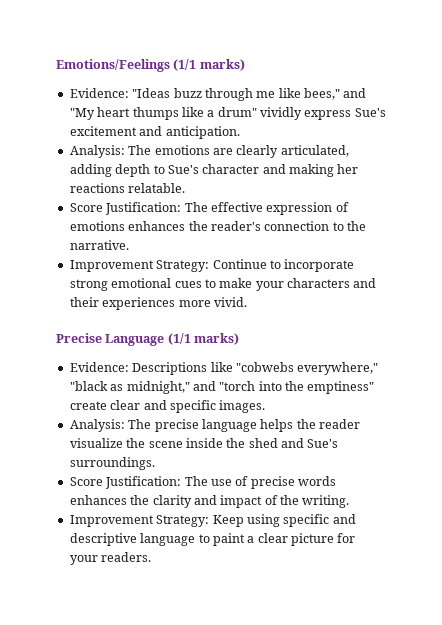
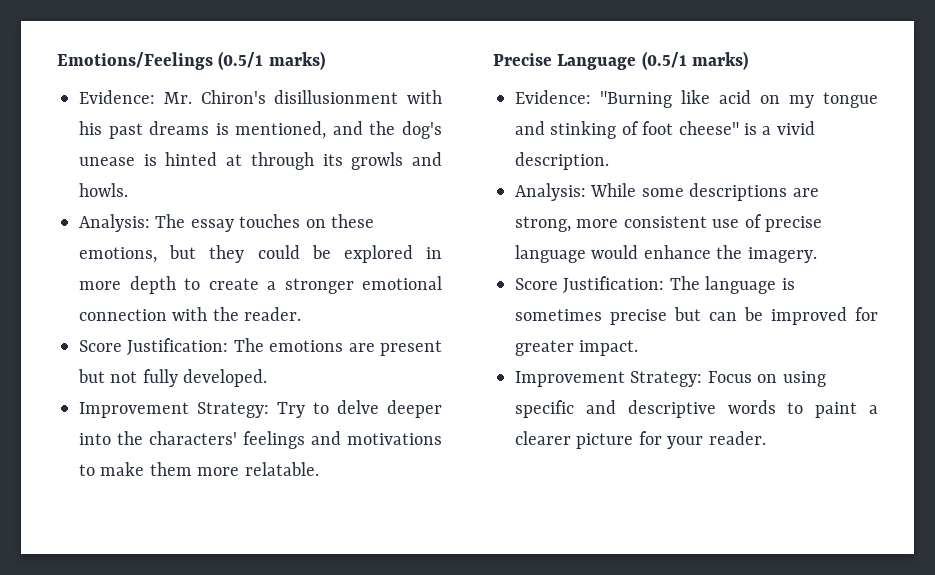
[173,59,245,71] [69,88,367,101] [69,107,386,120] [69,126,240,139] [69,145,349,158] [69,164,359,177] [69,183,186,193] [69,202,349,215] [69,221,366,231] [69,240,129,250] [69,259,355,272] [69,278,377,291] [69,297,247,310] (1/1 marks) // Evidence: "Ideas buzz through me like bees," and "My heart thumps like a drum" vividly express Sue's excitement and anticipation. // Analysis: The emotions are clearly articulated, adding depth to Sue's character and making her reactions relatable. // Score Justification: The effective expression of emotions enhances the reader's connection to the narrative. // Improvement Strategy: Continue to incorporate strong emotional cues to make your characters and their experiences more vivid. -> [218,51,325,70] [79,90,442,104] [79,121,442,139] [79,152,443,170] [79,183,128,197] [79,214,374,232] [79,245,443,263] [79,276,442,294] [79,307,302,321] [79,338,442,356] [78,369,268,387] [79,400,442,418] [79,431,442,449] [79,462,319,476] (0.5/1 marks) // Evidence: Mr. Chiron's disillusionment with his past dreams is mentioned, and the dog's unease is hinted at through its growls and howls. // Analysis: The essay touches on these emotions, but they could be explored in more depth to create a stronger emotional connection with the reader. // Score Justification: The emotions are present but not fully developed. // Improvement Strategy: Try to delve deeper into the characters' feelings and motivations to make them more relatable.
[167,333,240,345] [69,362,379,375] [69,381,375,394] [69,400,266,413] [69,419,360,432] [69,438,339,448] [69,457,155,470] [69,476,336,489] [69,495,350,508] [69,515,244,527] (1/1 marks) // Evidence: Descriptions like "cobwebs everywhere," "black as midnight," and "torch into the emptiness" create clear and specific images. // Analysis: The precise language helps the reader visualize the scene inside the shed and Sue's surroundings. // Score Justification: The use of precise words enhances the clarity and impact of the writing. // Improvement Strategy: Keep -> [641,51,749,70] [515,90,878,108] [515,121,815,139] [515,152,609,170] [515,183,819,201] [515,214,822,232] [515,245,817,263] [515,276,795,294] [515,307,878,325] [515,340,639,356] [515,371,778,387] (0.5/1 marks) // Evidence: "Burning like acid on my tongue and stinking of foot cheese" is a vivid description. // Analysis: While some descriptions are strong, more consistent use of precise language would enhance the imagery. // Score Justification: The language is sometimes precise but can be improved for greater impact. // Improvement Strategy: Focus on
[140,533,196,546] language -> [727,400,776,414] words
[257,533,288,543] clear -> [515,431,571,445] clearer
[101,552,152,562] readers. -> [708,431,766,445] reader.

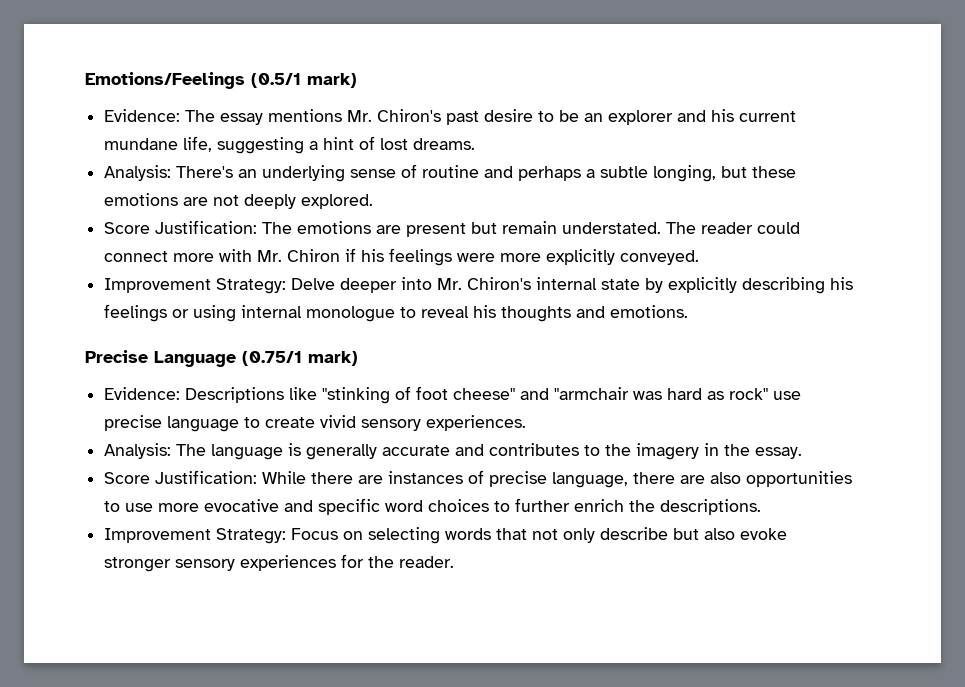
[268,51,325,70] [79,90,442,104] [79,121,442,139] [79,152,443,170] [79,183,128,197] [79,214,374,232] [79,245,443,263] [79,276,442,294] [79,307,302,321] marks) // Evidence: Mr. Chiron's disillusionment with his past dreams is mentioned, and the dog's unease is hinted at through its growls and howls. // Analysis: The essay touches on these emotions, but they could be explored in more depth to create a stronger emotional connection with the reader. -> [307,73,357,88] [104,109,797,125] [104,136,476,154] [104,164,797,182] [104,193,374,209] mark) // Evidence: The essay mentions Mr. Chiron's past desire to be an explorer and his current mundane life, suggesting a hint of lost dreams. // Analysis: There's an underlying sense of routine and perhaps a subtle longing, but these emotions are not deeply explored.
[110,369,268,387] [79,400,442,418] [79,431,442,449] [79,462,319,476] not fully developed. // Improvement Strategy: Try to delve deeper into the characters' feelings and motivations to make them more relatable. -> [502,221,801,234] [104,248,700,266] [104,277,854,294] [104,304,689,322] remain understated. The reader could connect more with Mr. Chiron if his feelings were more explicitly conveyed. // Improvement Strategy: Delve deeper into Mr. Chiron's internal state by explicitly describing his feelings or using internal monologue to reveal his thoughts and emotions.
[641,51,749,70] [515,90,878,108] [515,121,815,139] [515,152,609,170] [515,183,819,201] [515,214,822,232] [515,245,817,263] [515,276,795,294] [515,307,878,325] [515,340,639,356] [515,371,826,387] [515,400,878,418] [515,431,704,449] (0.5/1 marks) // Evidence: "Burning like acid on my tongue and stinking of foot cheese" is a vivid description. // Analysis: While some descriptions are strong, more consistent use of precise language would enhance the imagery. // Score Justification: The language is sometimes precise but can be improved for greater impact. // Improvement Strategy: Focus on using specific and descriptive words to paint a clearer picture for your -> [242,351,358,366] [104,386,802,404] [104,415,527,432] [104,443,803,460] [104,470,853,488] [104,498,762,515] [104,527,788,544] [104,554,395,572] (0.75/1 mark) // Evidence: Descriptions like "stinking of foot cheese" and "armchair was hard as rock" use precise language to create vivid sensory experiences. // Analysis: The language is generally accurate and contributes to the imagery in the essay. // Score Justification: While there are instances of precise language, there are also opportunities to use more evocative and specific word choices to further enrich the descriptions. // Improvement Strategy: Focus on selecting words that not only describe but also evoke stronger sensory experiences for the

